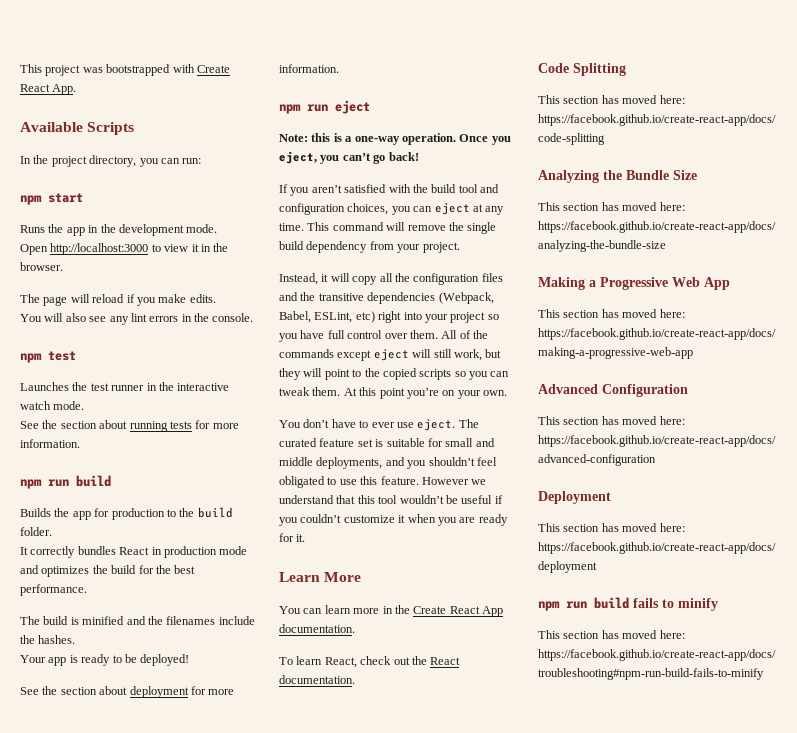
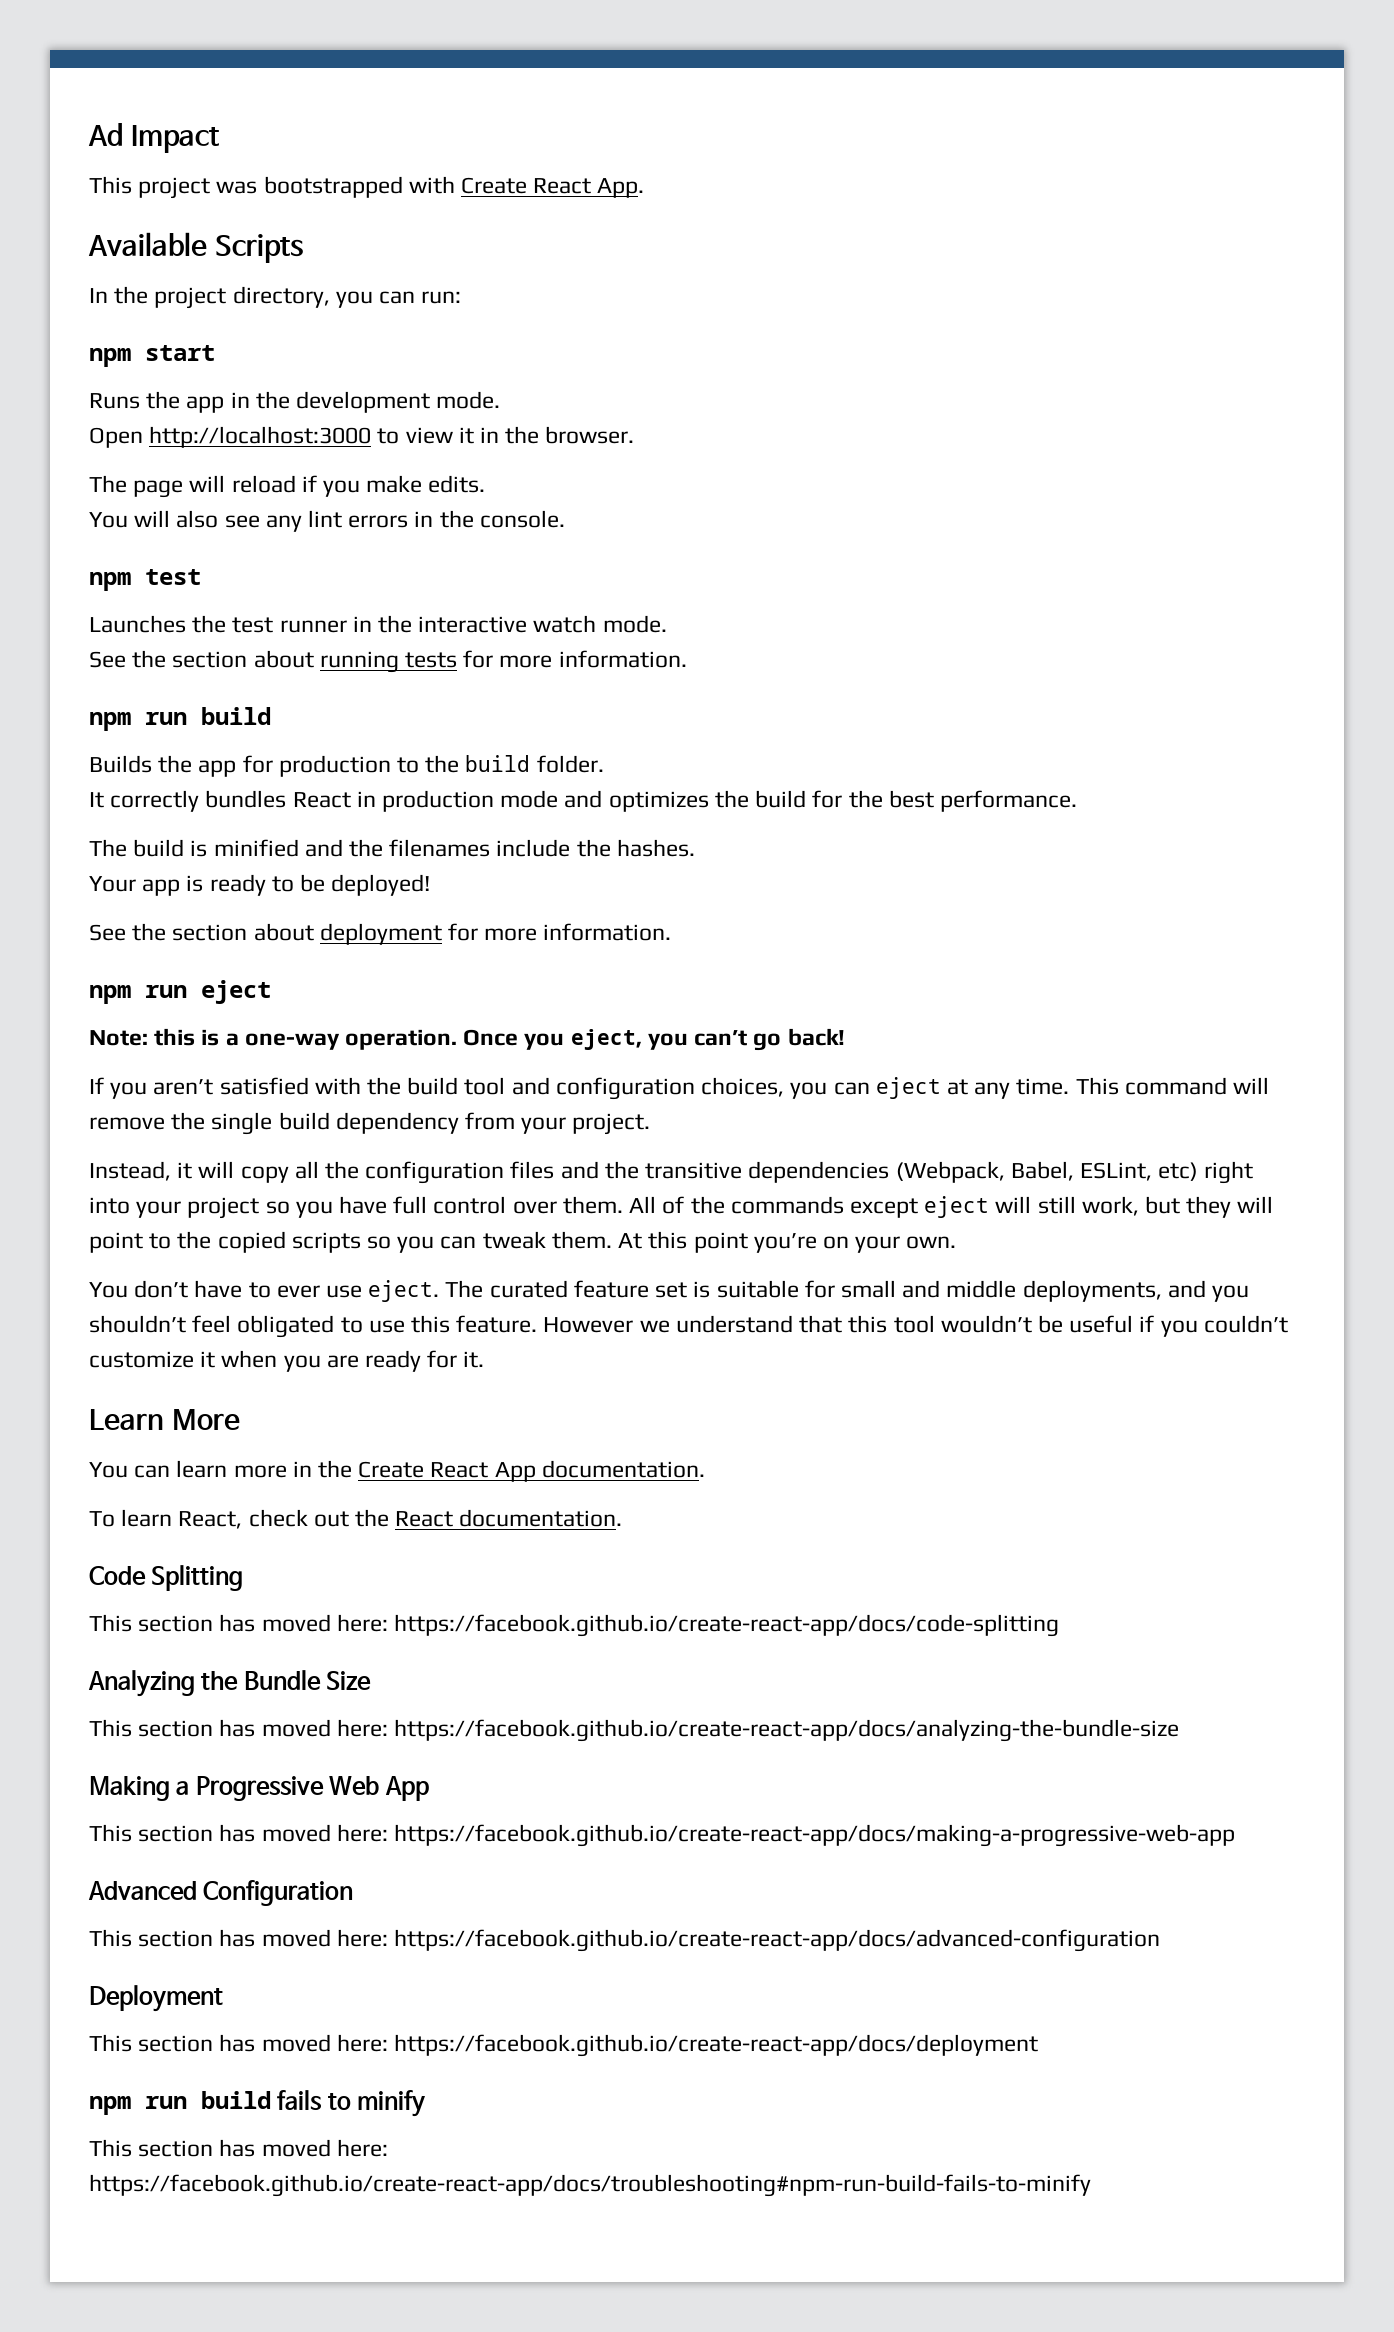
(20, 68) none -> [88,123,219,153] Ad Impact //

